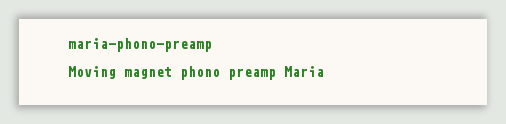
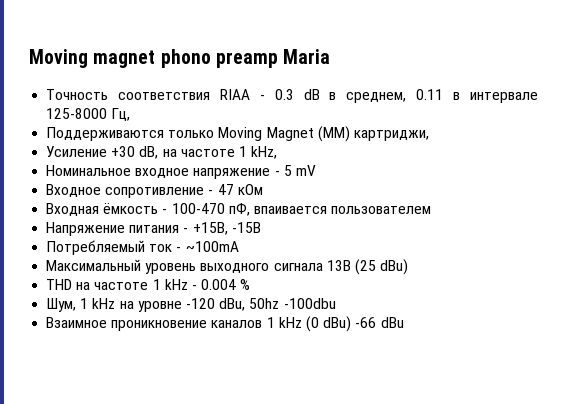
[68,38,212,52] maria-phono-preamp // -> (29, 58) none
(324, 71) none -> [46,89,538,103] [46,108,131,121] [46,126,429,142] [46,146,278,159] [46,165,316,179] [46,184,263,198] [46,203,432,216] [46,222,261,236] [46,240,239,255] [46,259,409,275] [46,279,251,290] [46,298,336,312] [46,316,404,332] // Точность соответствия RIAA - 0.3 dB в среднем, 0.11 в интервале 125-8000 Гц, // Поддерживаются только Moving Magnet (MM) картриджи, // Усиление +30 dB, на частоте 1 kHz, // Номинальное входное напряжение - 5 mV // Входное сопротивление - 47 кОм // Входная ёмкость - 100-470 пФ, впаивается пользователем // Напряжение питания - +15В, -15В // Потребляемый ток - ~100mA // Максимальный уровень выходного сигнала 13В (25 dBu) // THD на частоте 1 kHz - 0.004 % // Шум, 1 kHz на уровне -120 dBu, 50hz -100dbu // Взаимное проникновение каналов 1 kHz (0 dBu) -66 dBu

